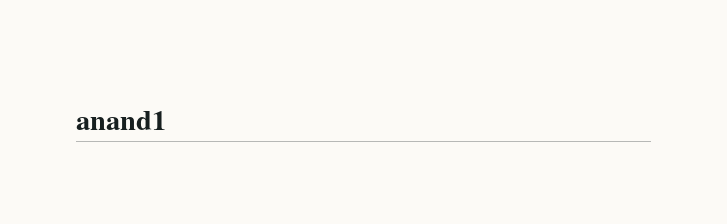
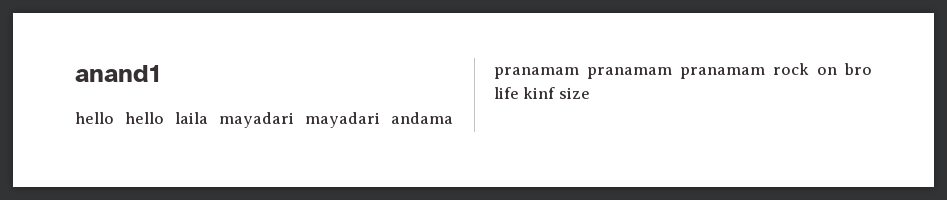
(166, 120) none -> [75,112,453,128] [494,63,872,79] [494,87,590,99] // hello hello laila mayadari mayadari andama pranamam pranamam pranamam rock on bro life kinf size

